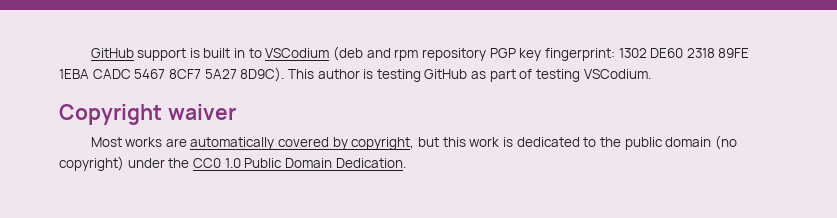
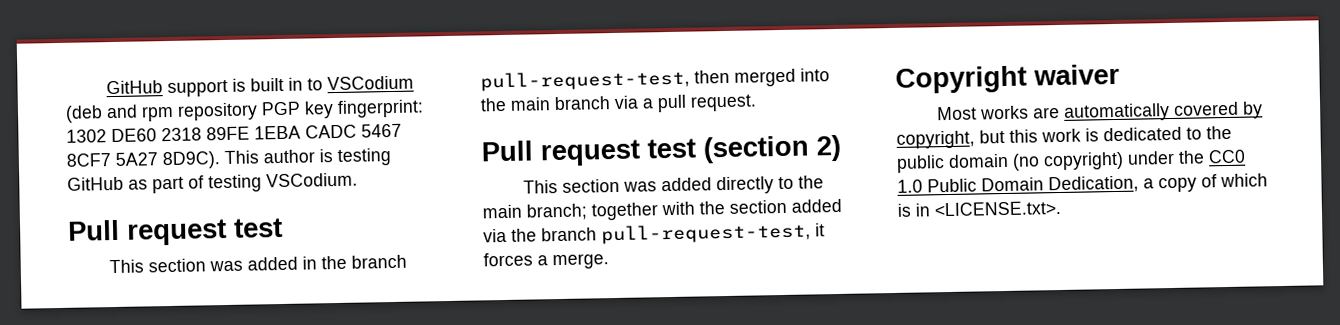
(651, 74) none -> [67,217,283,246] [108,254,407,274] [480,68,830,92] [480,94,757,113] [481,134,841,167] [522,175,824,195] [482,198,842,221] [483,222,825,245] [483,252,609,270] // Pull request test // This section was added in the branch pull-request-test, then merged into the main branch via a pull request. // Pull request test (section 2) // This section was added directly to the main branch; together with the section added via the branch pull-request-test, it forces a merge.
[335,158,406,168] Dedication. -> [1048,173,1268,194] [897,200,1061,217] Dedication, a copy of which is in <LICENSE.txt>.

